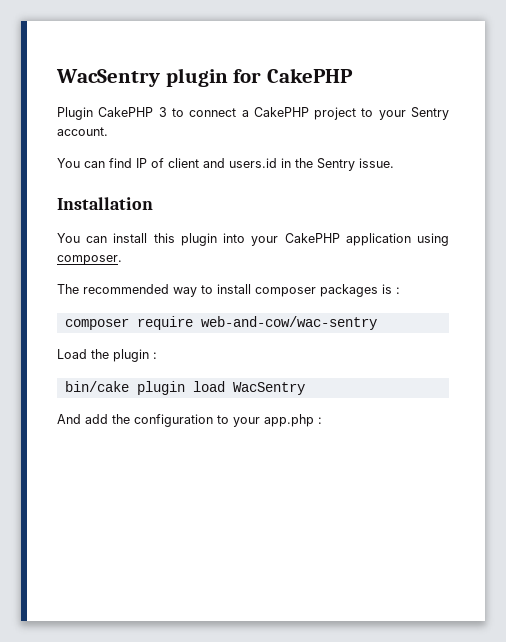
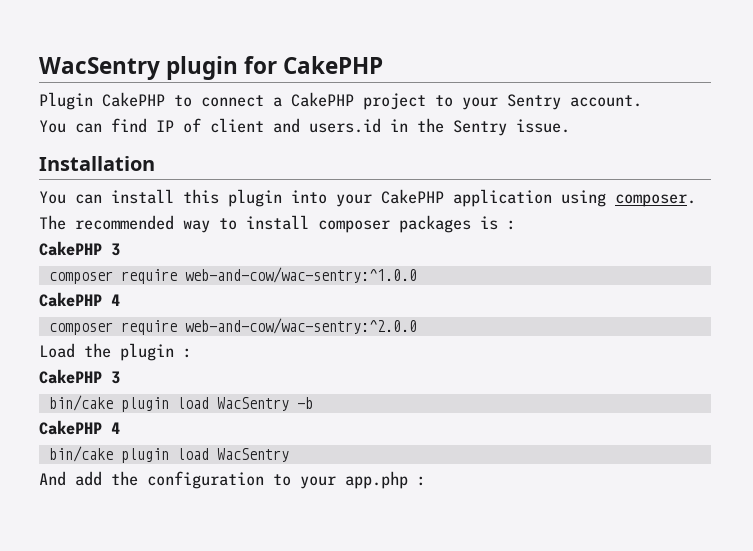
[158,107,167,117] 3 -> (165, 99) none
[64,316,377,330] [57,349,157,362] // composer require web-and-cow/wac-sentry // Load the plugin : -> [39,241,120,256] [48,267,417,284] [39,292,120,307] [48,318,417,335] [39,343,192,361] [39,369,120,384] [48,395,313,412] [39,420,120,435] // CakePHP 3 // composer require web-and-cow/wac-sentry:^1.0.0 // CakePHP 4 // composer require web-and-cow/wac-sentry:^2.0.0 // Load the plugin : // CakePHP 3 // bin/cake plugin load WacSentry -b // CakePHP 4

